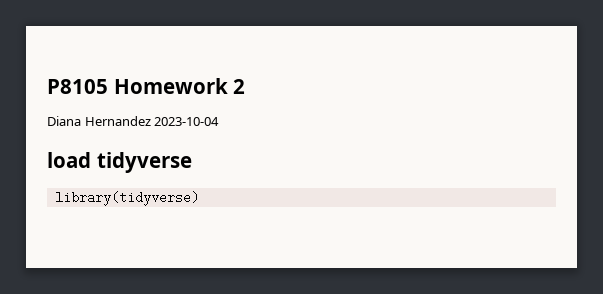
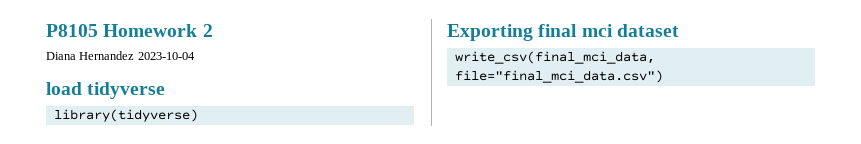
(199, 198) none -> [447,24,679,41] [454,51,655,64] [454,70,663,83] // Exporting final mci dataset // write_csv(final_mci_data, file="final_mci_data.csv")

